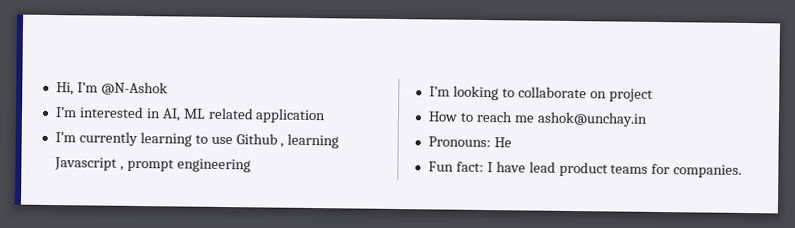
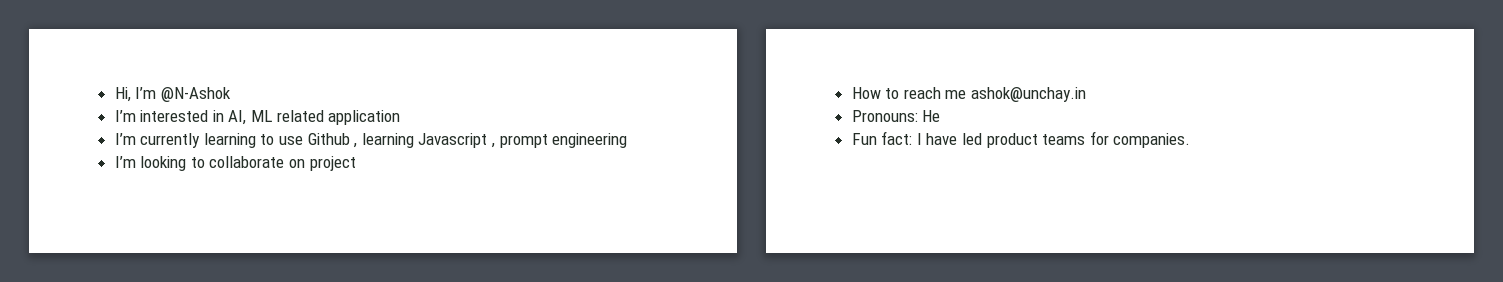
[528,161,556,173] lead -> [962,133,983,145] led

